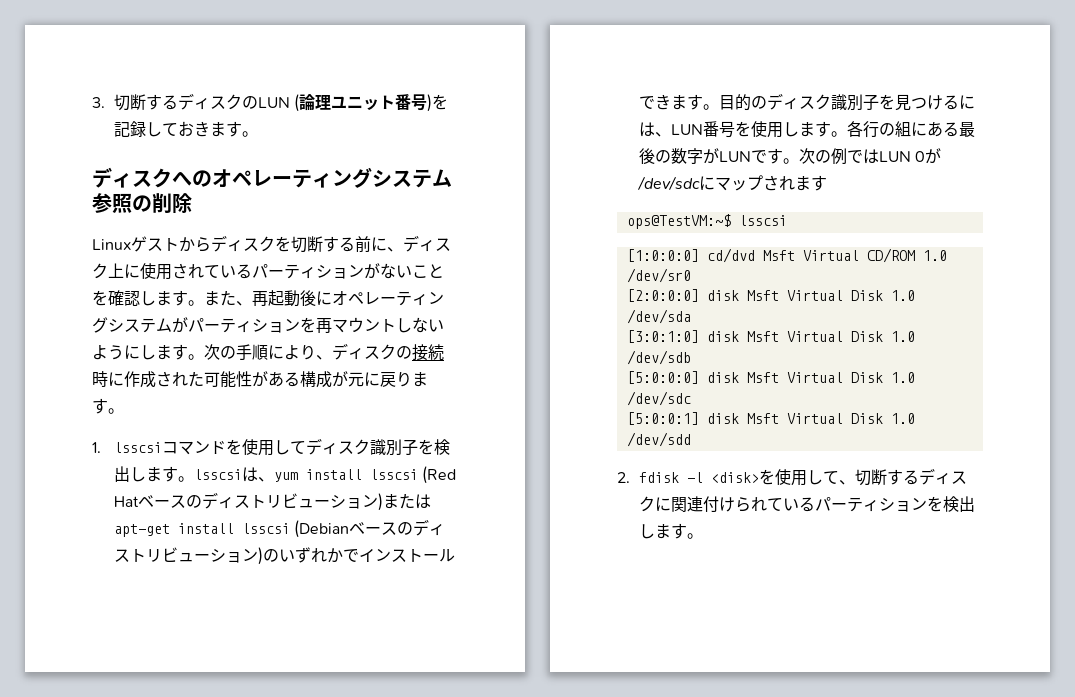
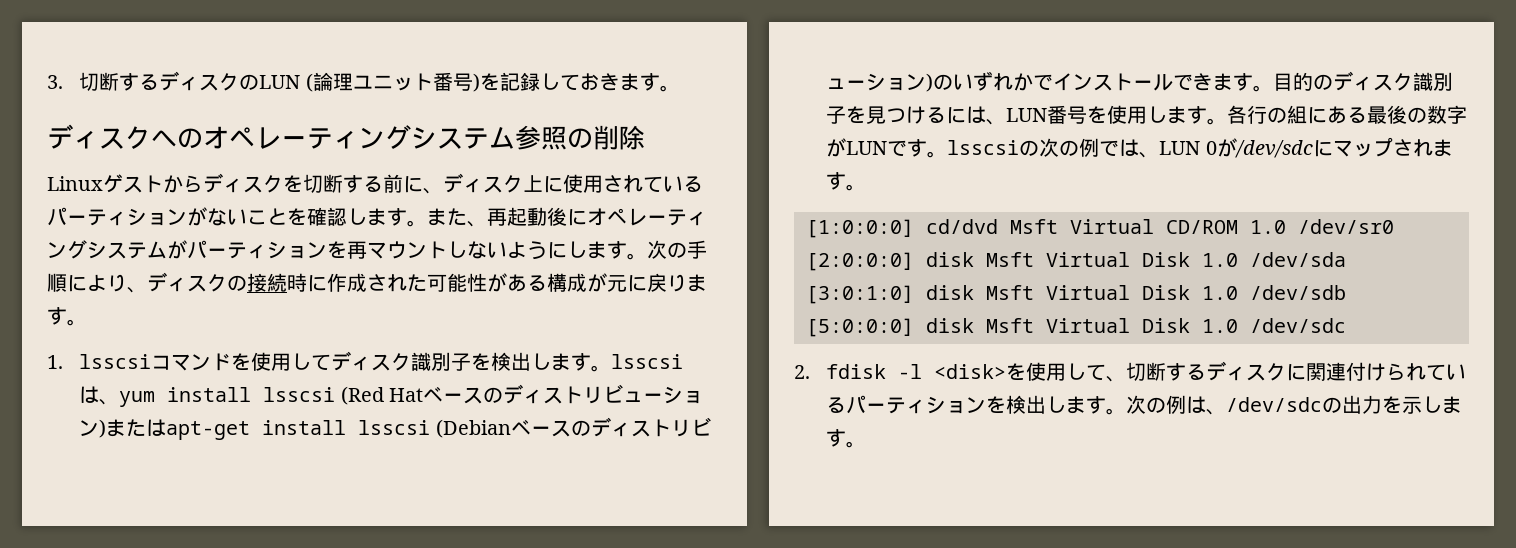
(800, 161) none -> [947,140,1040,156] lsscsiの
(880, 156) none -> [1139,152,1160,158] 、
[626,214,787,229] // ops@TestVM:~$ lsscsi -> [846,184,867,191] 。
[626,412,915,425] [626,432,691,447] // [5:0:0:1] disk Msft Virtual Disk 1.0 /dev/sdd -> (1346, 325) none
(704, 536) none -> [1126,395,1463,415] [826,429,867,448] 次の例は、/dev/sdcの出力を示します。

